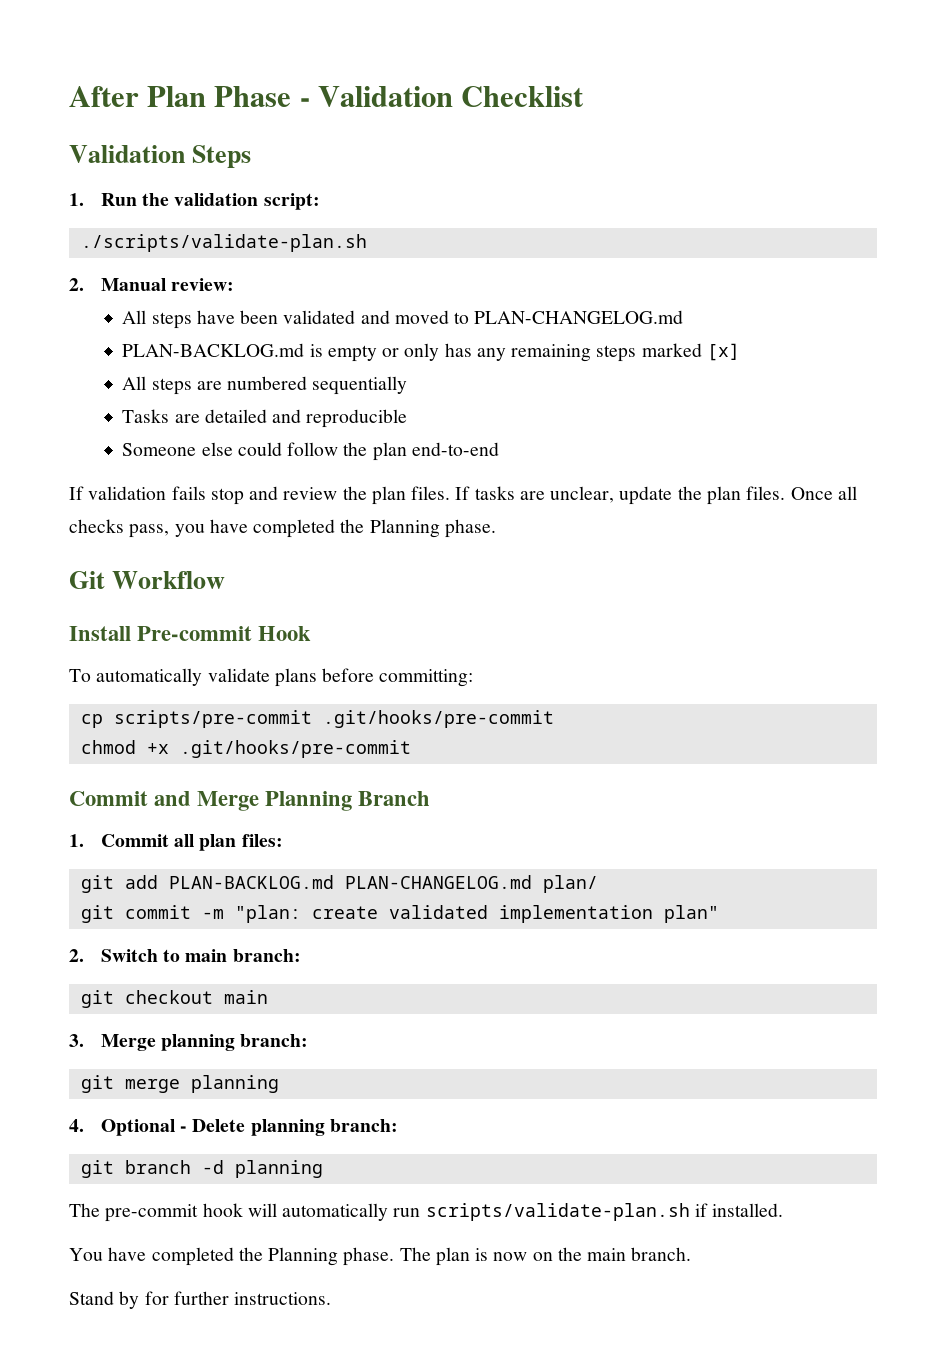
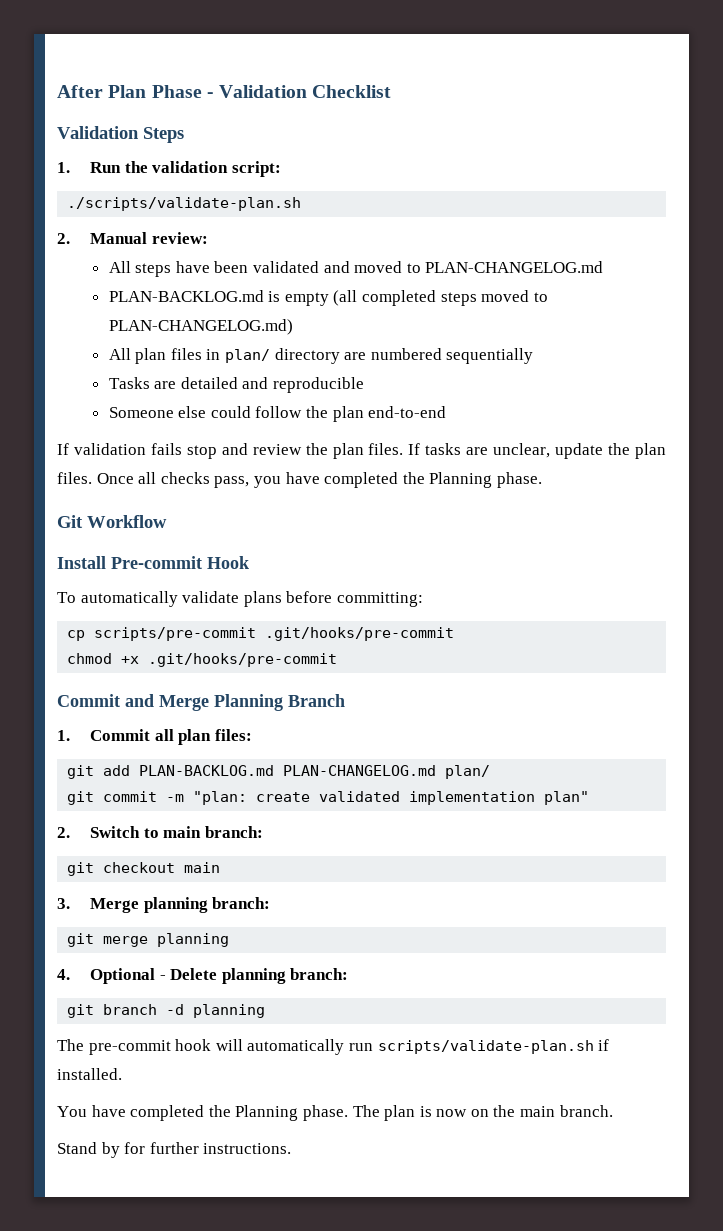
[382,343,740,362] [122,376,192,395] or only has any remaining steps marked [x] // All steps -> [333,290,548,306] [108,319,293,335] [108,348,340,364] (all completed steps moved to PLAN-CHANGELOG.md) // All plan files in plan/ directory

